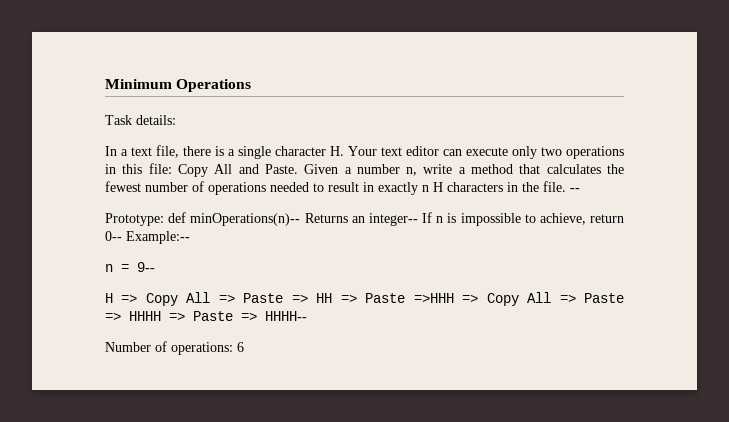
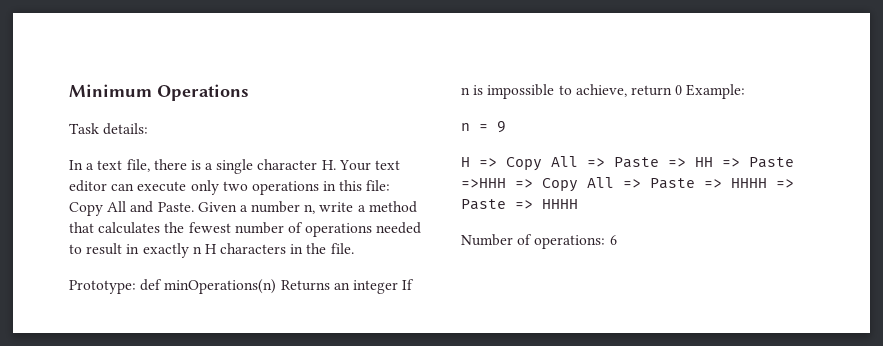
[570,188,580,192] -- -> (354, 248) none
[190,213,301,226] minOperations(n)-- -> [164,279,277,294] minOperations(n)
[368,213,418,226] integer-- -> [352,280,398,294] integer
[105,231,190,244] 0-- Example:-- -> [675,84,746,99] 0 Example:
[137,262,155,272] 9-- -> [497,121,506,133] 9
[265,311,307,321] HHHH-- -> [542,199,578,209] HHHH

